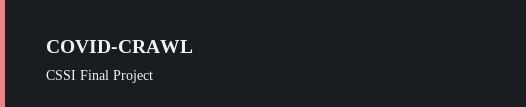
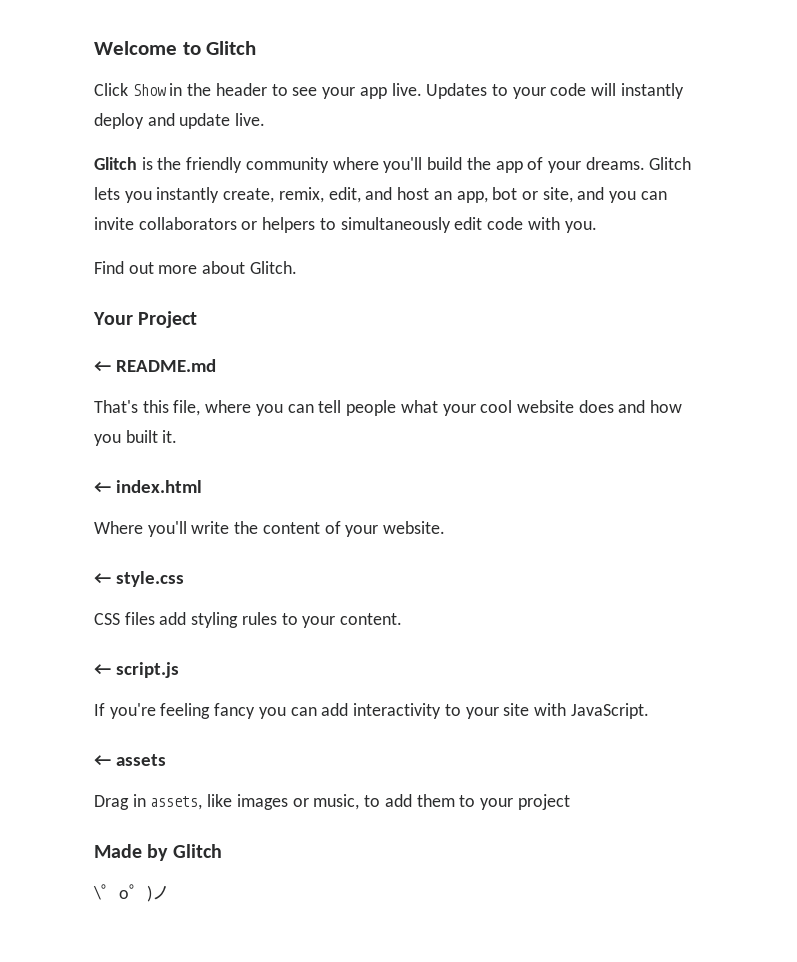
[46,40,193,53] [46,70,153,83] COVID-CRAWL // CSSI Final Project -> [94,41,257,55] [94,83,684,99] [94,113,266,129] [94,157,692,173] [94,187,667,203] [94,217,597,233] [94,261,297,274] [93,311,198,328] [94,359,216,372] [94,400,683,416] [94,430,178,446] [94,480,202,493] [94,521,446,537] [94,571,184,587] [94,612,403,628] [94,662,179,678] [94,703,649,719] [94,754,166,766] [94,794,570,810] [94,844,222,861] [93,884,170,902] Welcome to Glitch // Click Show in the header to see your app live. Updates to your code will instantly deploy and update live. // Glitch is the friendly community where you'll build the app of your dreams. Glitch lets you instantly create, remix, edit, and host an app, bot or site, and you can invite collaborators or helpers to simultaneously edit code with you. // Find out more about Glitch. // Your Project // ← README.md // That's this file, where you can tell people what your cool website does and how you built it. // ← index.html // Where you'll write the content of your website. // ← style.css // CSS files add styling rules to your content. // ← script.js // If you're feeling fancy you can add interactivity to your site with JavaScript. // ← assets // Drag in assets, like images or music, to add them to your project // Made by Glitch // \゜o゜)ノ

